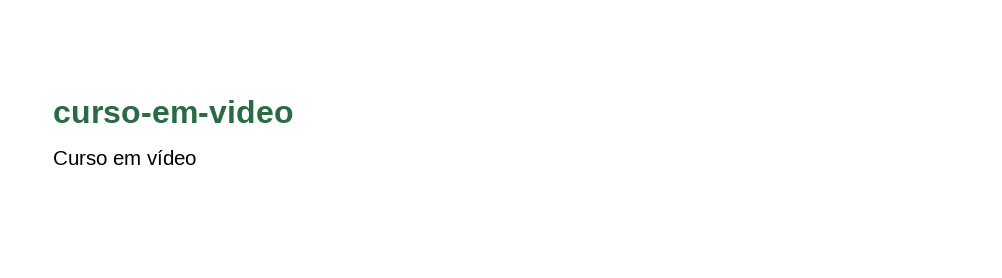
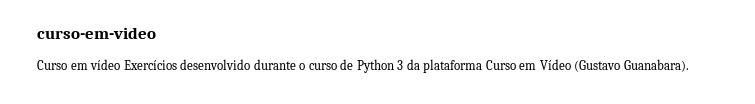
(196, 157) none -> [123,59,689,73] Exercícios desenvolvido durante o curso de Python 3 da plataforma Curso em Vídeo (Gustavo Guanabara).

